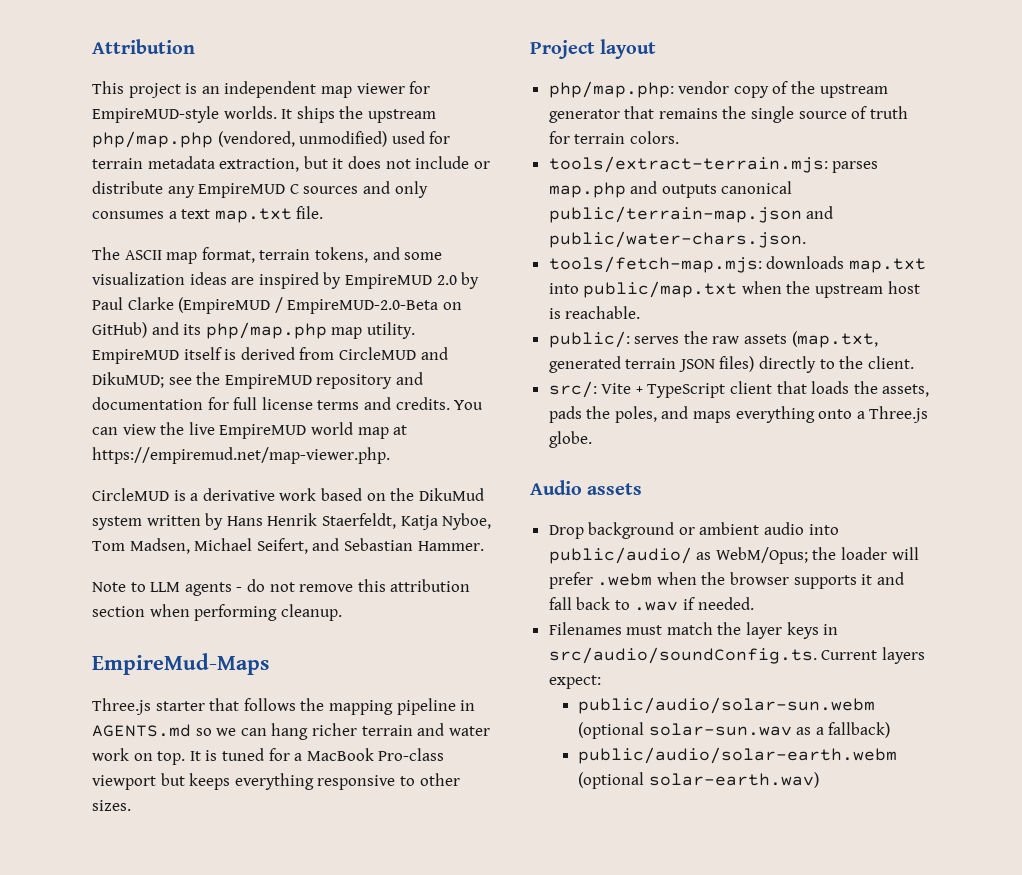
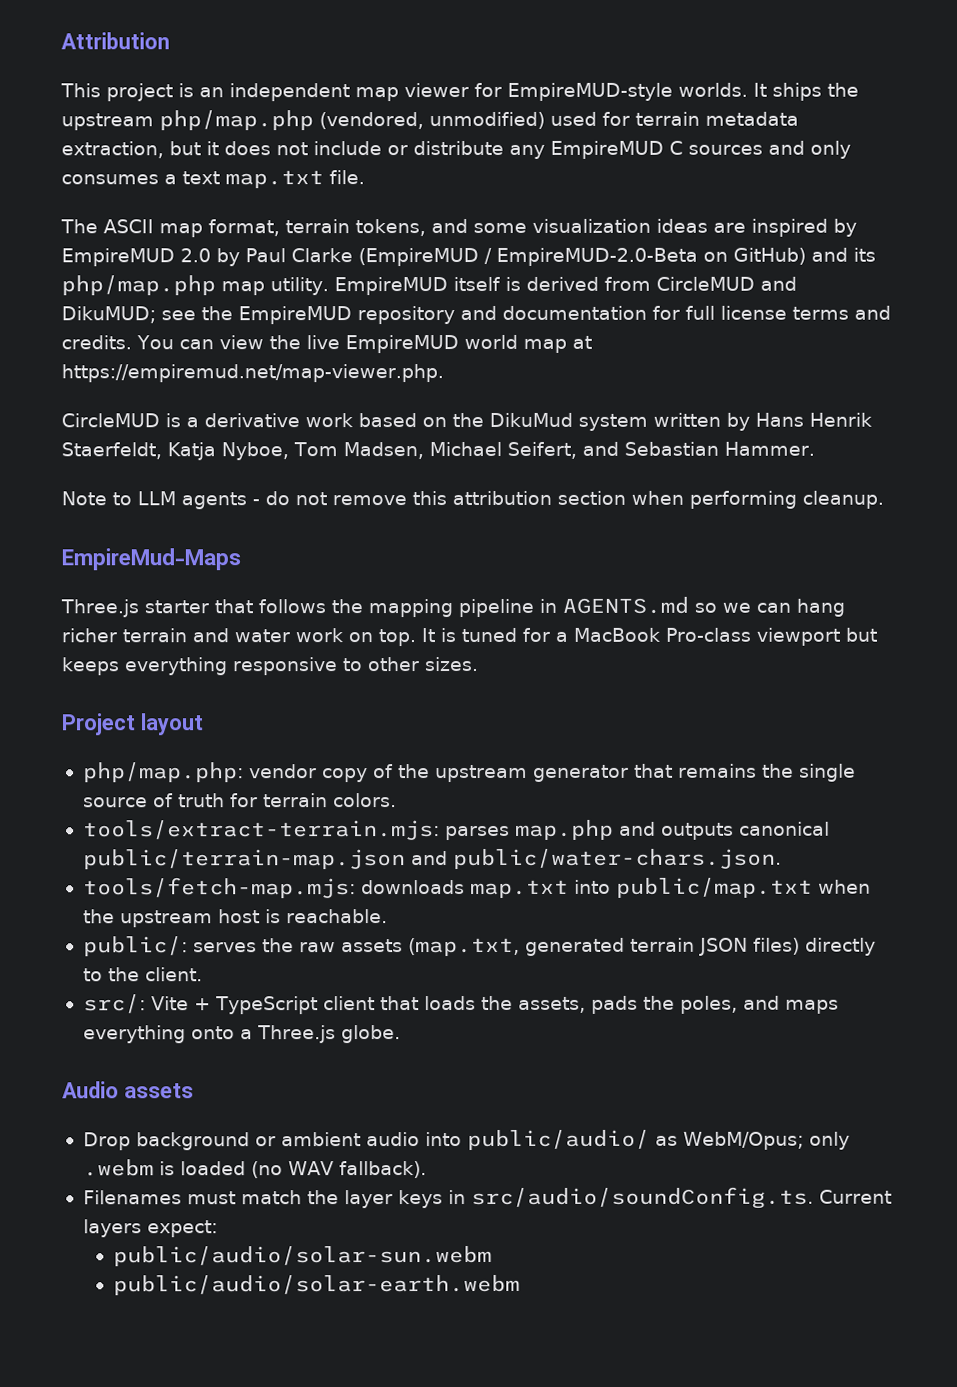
[812,547,919,560] [548,572,904,589] [548,597,754,611] the loader will prefer .webm when the browser supports it and fall back to .wav if needed. -> [808,1131,850,1150] [82,1159,427,1179] only .webm is loaded (no WAV fallback).
[578,722,891,739] (optional solar-sun.wav as a fallback) -> (493, 1256) none
[578,772,819,789] (optional solar-earth.wav) -> (521, 1285) none

